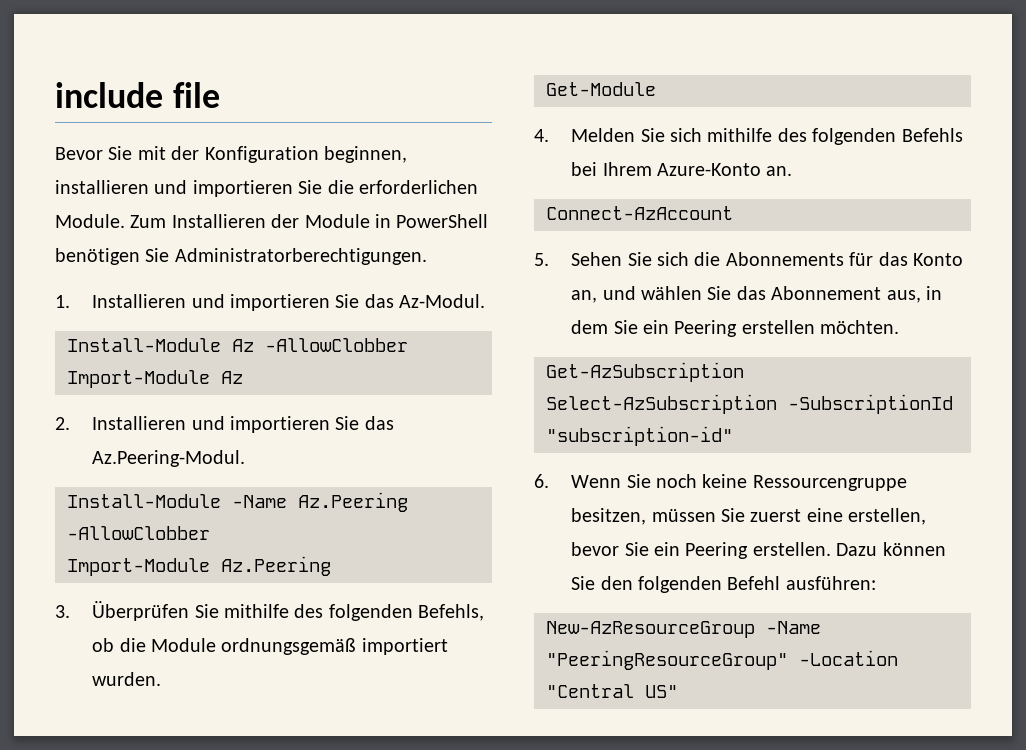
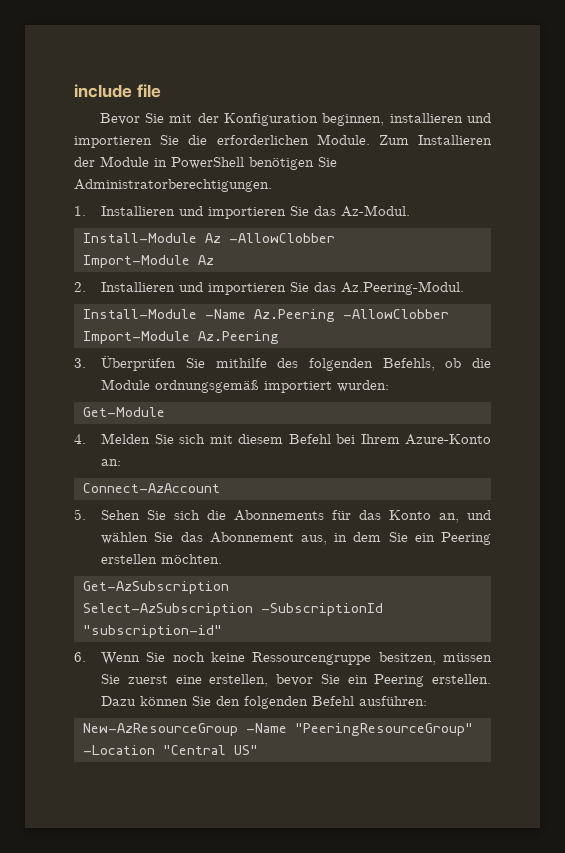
[92,672,162,686] wurden. -> [337,380,390,392] wurden:
[707,128,963,145] mithilfe des folgenden Befehls -> [209,434,331,444] mit diesem Befehl
[766,166,793,176] an. -> [101,459,122,466] an:

